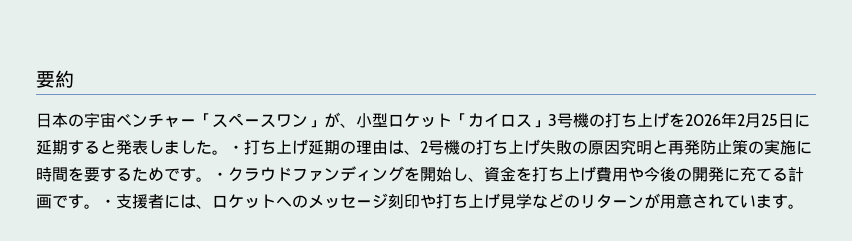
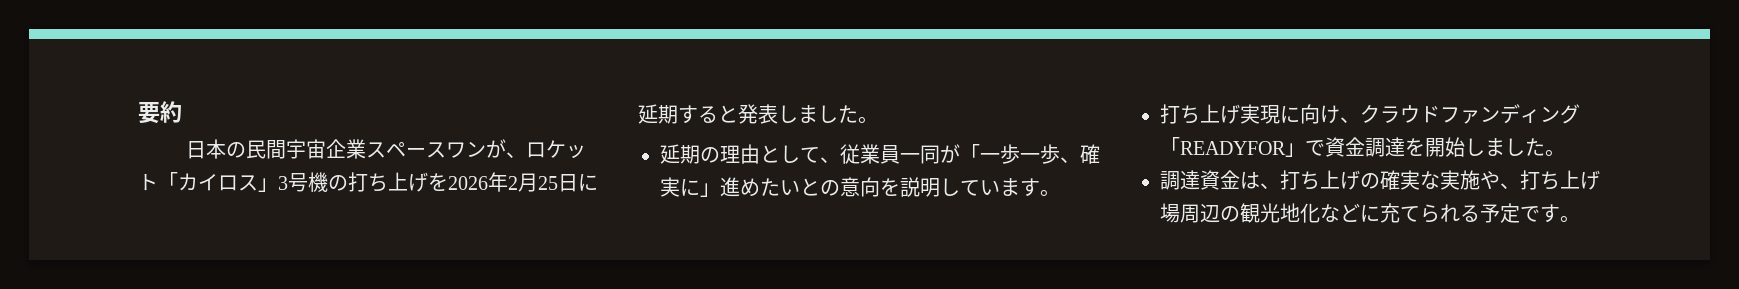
[84,112,212,128] 宇宙ベンチャー「 -> [246,139,367,159] 民間宇宙企業
[308,112,388,128] 」が、小型 -> [486,139,527,158] が、
[228,139,812,155] [36,167,228,182] ・打ち上げ延期の理由は、2号機の打ち上げ失敗の原因究明と再発防止策の実施に時間を要するためです。・ -> [660,144,1100,164] [660,177,1060,197] [1160,104,1360,124] // 延期の理由として、従業員一同が「一歩一歩、確実に」進めたいとの意向を説明しています。 // 打ち上げ実現に向け、
[404,166,804,182] [36,193,772,209] を開始し、資金を打ち上げ費用や今後の開発に充てる計画です。・支援者には、ロケットへのメッセージ刻印や打ち上げ見学などのリターンが用意されていま -> [1160,137,1565,157] [1160,170,1600,190] [1160,203,1540,223] 「READYFOR」で資金調達を開始しました。 // 調達資金は、打ち上げの確実な実施や、打ち上げ場周辺の観光地化などに充てられる予定で

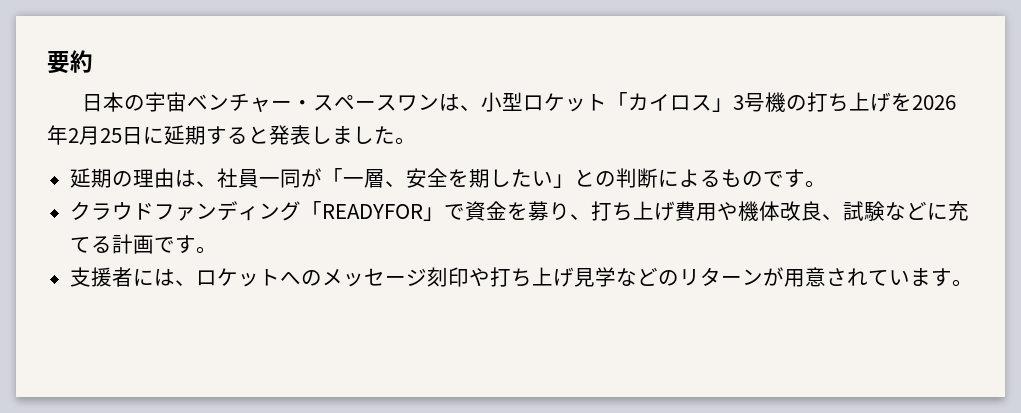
[246,139,367,159] 民間宇宙企業 -> [144,92,313,112] 宇宙ベンチャー・
[486,139,527,158] が、 -> [438,92,523,112] は、小型
[760,144,1100,164] [660,177,1060,197] [1160,104,1360,124] として、従業員一同が「一歩一歩、確実に」進めたいとの意向を説明しています。 // 打ち上げ実現に向け、 -> [174,168,826,188] は、社員一同が「一層、安全を期したい」との判断によるものです。 //
[1365,137,1565,157] [1160,170,1600,190] [1160,203,1540,223] 調達を開始しました。 // 調達資金は、打ち上げの確実な実施や、打ち上げ場周辺の観光地化などに充てられる予定で -> [506,201,969,222] [69,234,217,254] [69,267,931,287] を募り、打ち上げ費用や機体改良、試験などに充てる計画です。 // 支援者には、ロケットへのメッセージ刻印や打ち上げ見学などのリターンが用意されていま

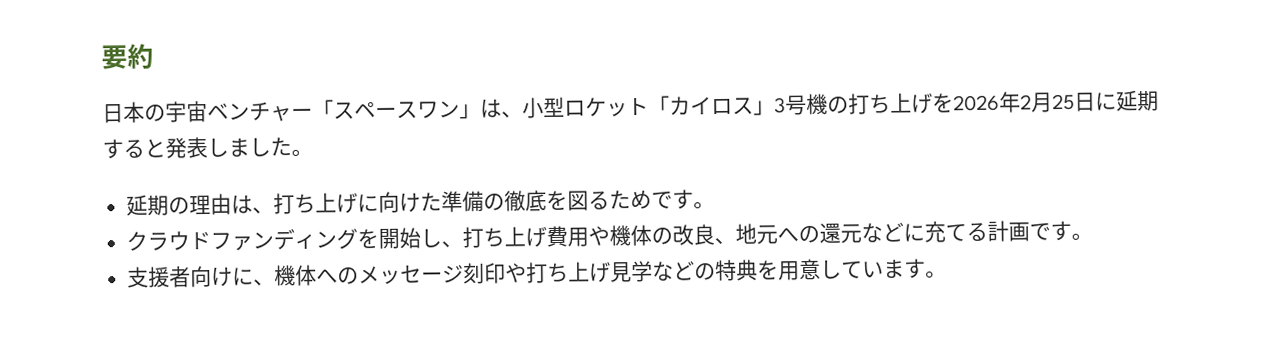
[291,100,313,110] ・ -> [312,99,334,118] 「
(439, 102) none -> [459,103,481,120] 」
[216,168,763,188] 社員一同が「一層、安全を期したい」との判断によるもの -> [273,189,653,215] 打ち上げに向けた準備の徹底を図るため
[300,201,570,221] 「READYFOR」で資金を募り -> [357,227,443,249] を開始し
[779,201,885,222] 改良、試験 -> [651,222,863,246] の改良、地元への還元
[132,268,280,287] には、ロケット -> [190,264,318,288] 向けに、機体
[678,267,868,287] リターンが用意され -> [715,258,843,282] 特典を用意し

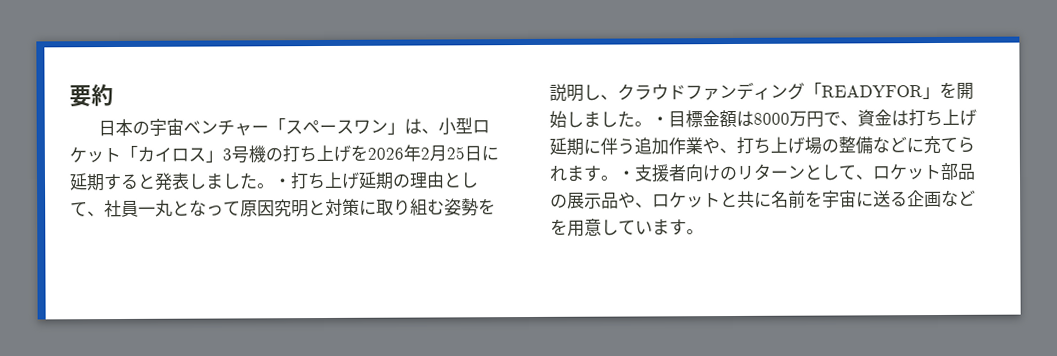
[126,189,716,216] // 延期の理由は、打ち上げに向けた準備の徹底を図るためです。 // -> [273,171,479,190] [70,198,496,218] [549,83,618,102] ・打ち上げ延期の理由として、社員一丸となって原因究明と対策に取り組む姿勢を説明し、
[357,222,863,249] を開始し、打ち上げ費用や機体の改良、地元への還元 -> [804,81,974,100] [549,108,977,128] [549,136,873,156] 「READYFOR」を開始しました。・目標金額は8000万円で、資金は打ち上げ延期に伴う追加作業や、打ち上げ場の整備
[966,220,1094,242] る計画です。 // -> [957,136,975,153] [549,165,636,182] られます。・
[232,259,759,287] に、機体へのメッセージ刻印や打ち上げ見学などの特典 -> [719,162,976,181] [550,189,976,209] のリターンとして、ロケット部品の展示品や、ロケットと共に名前を宇宙に送る企画など

